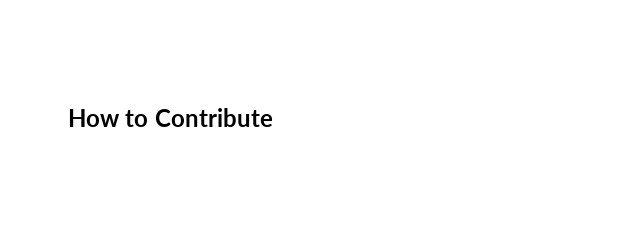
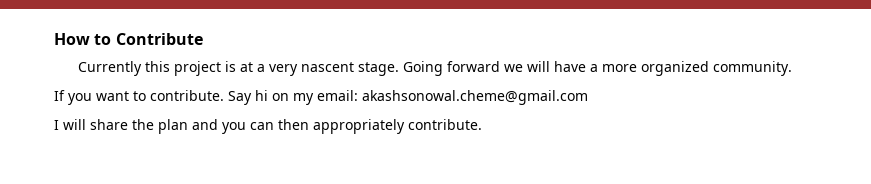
(273, 117) none -> [77,61,792,76] [54,90,588,105] [54,119,482,134] // Currently this project is at a very nascent stage. Going forward we will have a more organized community. // If you want to contribute. Say hi on my email: akashsonowal.cheme@gmail.com // I will share the plan and you can then appropriately contribute.

